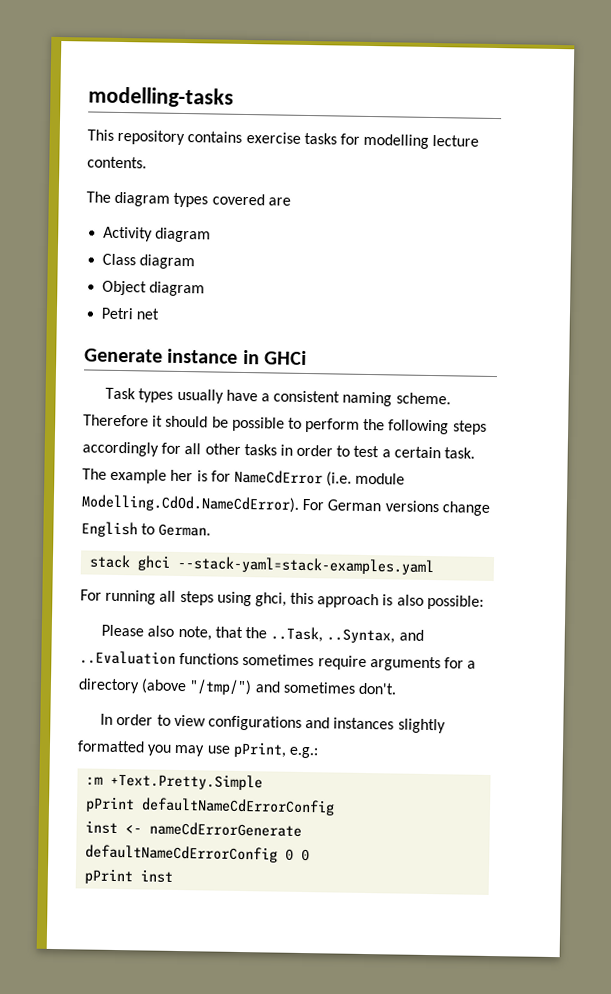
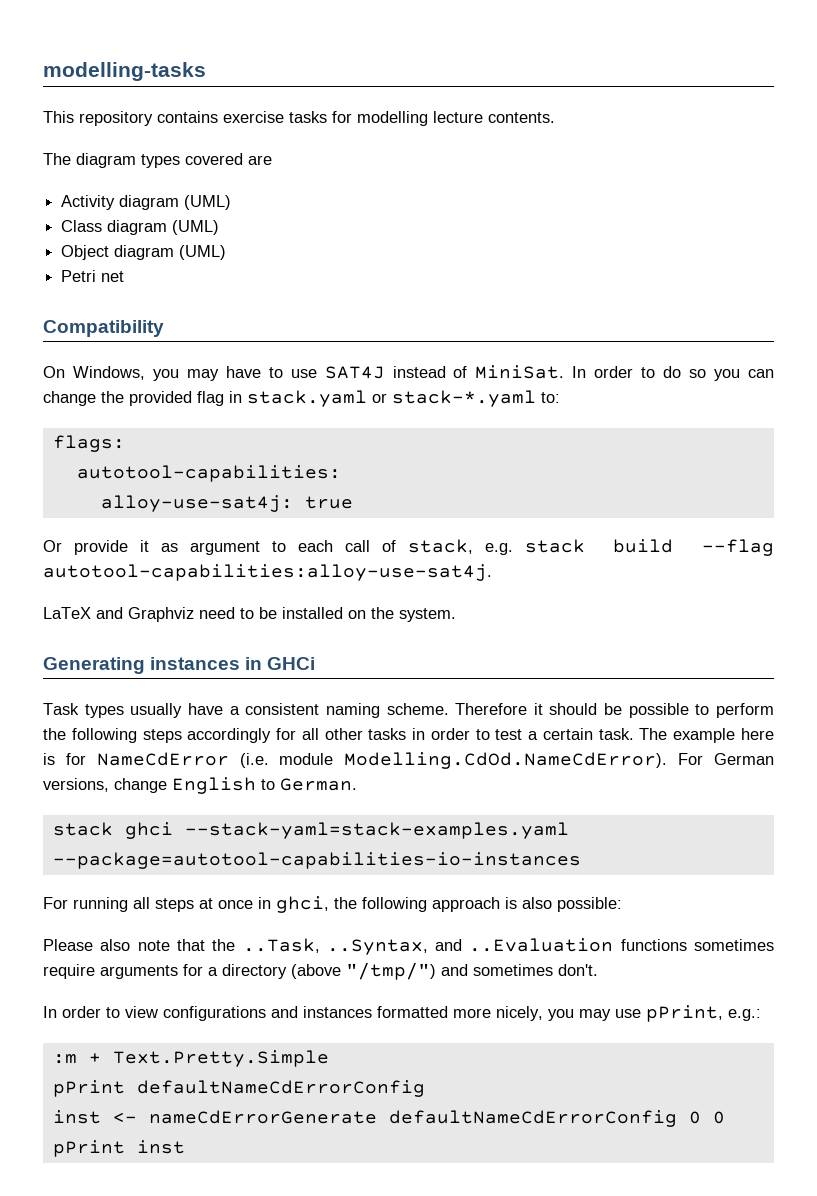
(212, 235) none -> [184,195,232,210] (UML)
(196, 262) none -> [172,220,220,235] (UML)
(206, 289) none -> [179,245,227,260] (UML)
[84,348,239,364] Generate instance -> [43,320,164,337] [43,365,775,381] [43,390,560,407] [52,435,125,452] [76,465,341,482] [100,495,353,512] [43,539,774,556] [43,564,492,581] [43,607,456,622] [43,657,241,674] Compatibility // On Windows, you may have to use SAT4J instead of MiniSat. In order to do so you can change the provided flag in stack.yaml or stack-*.yaml to: // flags: // autotool-capabilities: // alloy-use-sat4j: true // Or provide it as argument to each call of stack, e.g. stack build --flag autotool-capabilities:alloy-use-sat4j. // LaTeX and Graphviz need to be installed on the system. // Generating instances
[170,469,194,482] her -> [740,728,774,740] here
[384,500,439,513] versions -> [43,778,109,792] versions,
(436, 565) none -> [52,852,581,869] --package=autotool-capabilities-io-instances
[216,591,315,607] using ghci, this -> [199,896,427,913] at once in ghci, the following
[177,625,212,641] note, -> [137,940,170,951] note
[397,718,446,734] [77,740,145,753] slightly formatted -> [377,1006,543,1021] formatted more nicely,
[110,772,264,791] +Text.Pretty.Simple -> [88,1050,329,1067] + Text.Pretty.Simple

